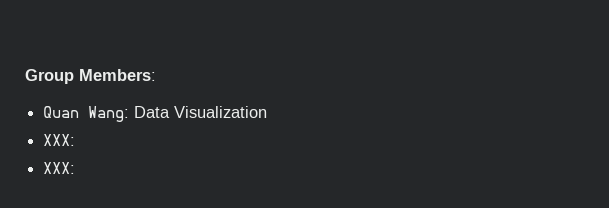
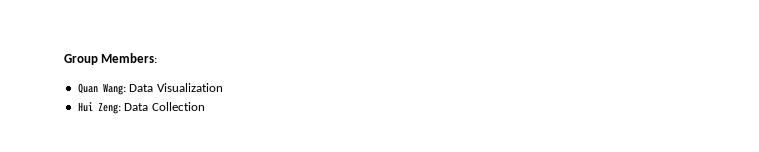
[43,134,76,146] [43,162,76,174] XXX: // XXX: -> [77,102,205,114] Hui Zeng: Data Collection

